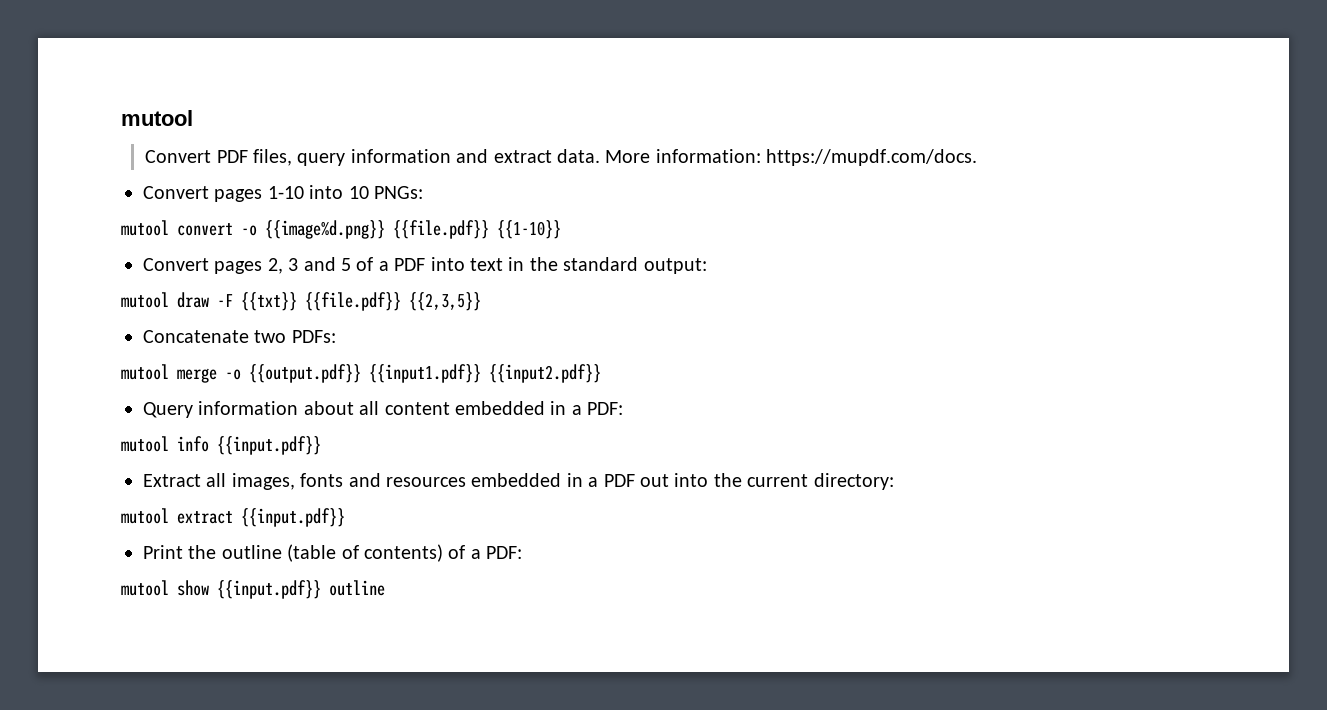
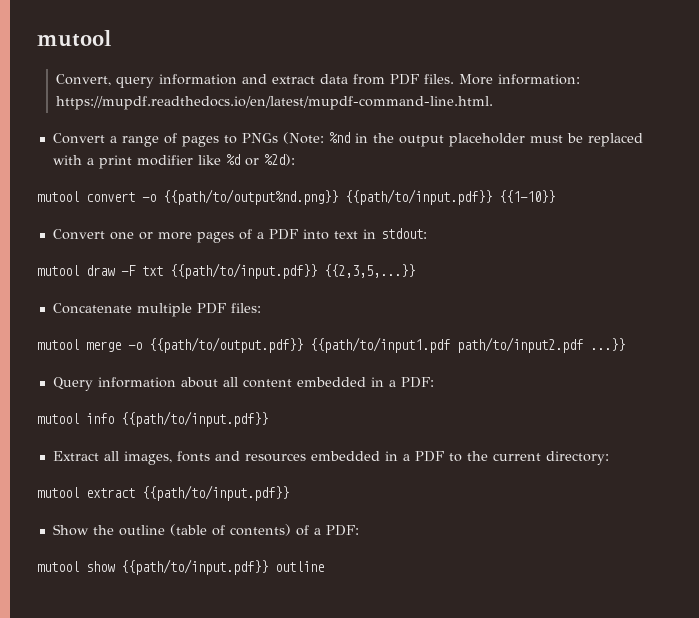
[145,149,293,166] Convert PDF files, -> [56,74,112,86] Convert,
[557,149,601,163] data. -> [320,74,455,85] data from PDF files.
[766,149,978,166] [143,185,423,202] https://mupdf.com/docs. // Convert pages 1-10 into 10 PNGs: -> [56,96,494,110] [52,132,643,147] [52,154,295,169] https://mupdf.readthedocs.io/en/latest/mupdf-command-line.html. // Convert a range of pages to PNGs (Note: %nd in the output placeholder must be replaced with a print modifier like %d or %2d):
[265,220,489,239] {{image%d.png}} {{file.pdf}} -> [163,189,492,205] {{path/to/output%nd.png}} {{path/to/input.pdf}}
[214,257,351,274] pages 2, 3 and 5 -> [109,232,234,243] one or more pages
[529,257,707,274] the standard output: -> [380,228,427,239] stdout:
[241,292,481,311] [143,330,336,343] {{txt}} {{file.pdf}} {{2,3,5}} // Concatenate two PDFs: -> [142,263,415,279] [52,303,261,317] txt {{path/to/input.pdf}} {{2,3,5,...}} // Concatenate multiple PDF files:
[249,364,601,383] {{output.pdf}} {{input1.pdf}} {{input2.pdf}} -> [149,337,625,353] {{path/to/output.pdf}} {{path/to/input1.pdf path/to/input2.pdf ...}}
[217,436,321,455] {{input.pdf}} -> [121,411,268,427] {{path/to/input.pdf}}
[639,473,709,487] out into -> [448,453,462,462] to
[241,508,345,527] [143,545,183,559] {{input.pdf}} // Print -> [142,485,289,501] [52,524,89,536] {{path/to/input.pdf}} // Show
[217,580,321,599] {{input.pdf}} -> [121,559,268,575] {{path/to/input.pdf}}

